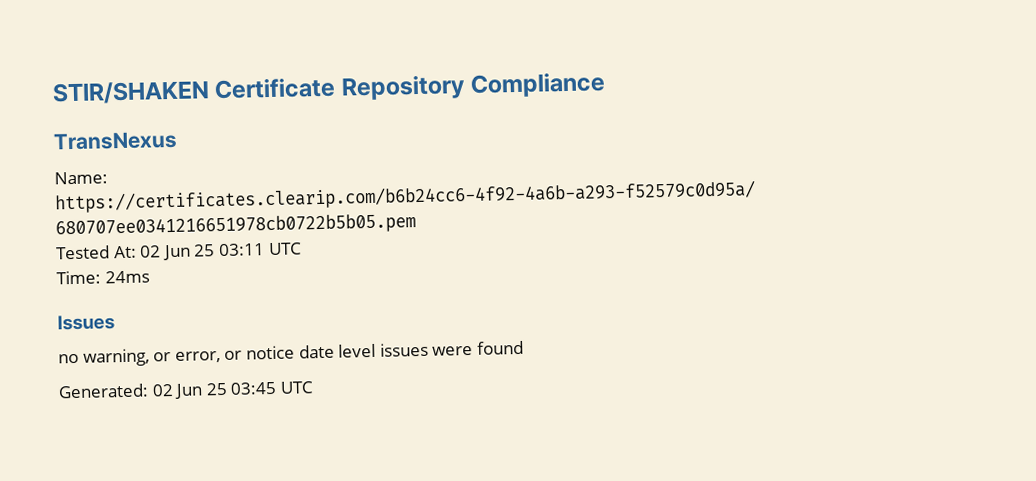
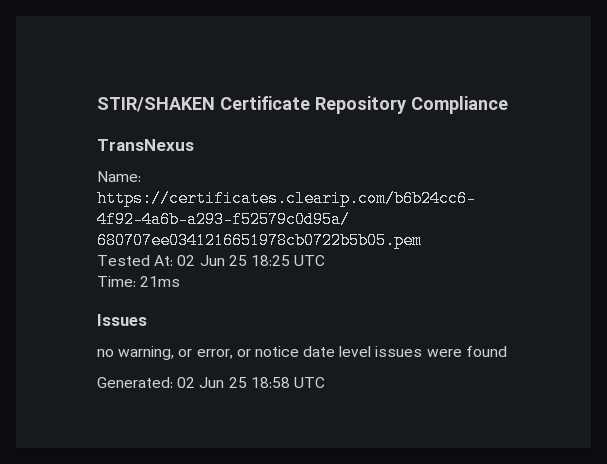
[218,243,265,257] 03:11 -> [250,255,290,266] 18:25
[104,270,150,284] 24ms -> [140,276,181,287] 21ms
[230,381,278,395] 03:45 -> [250,377,290,388] 18:58

